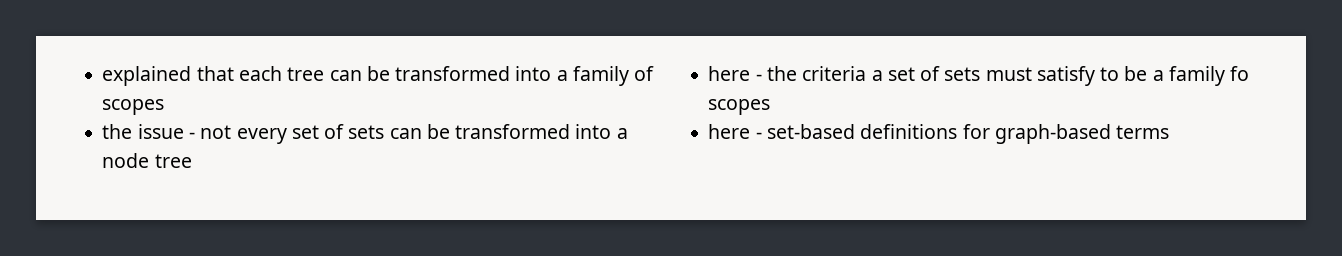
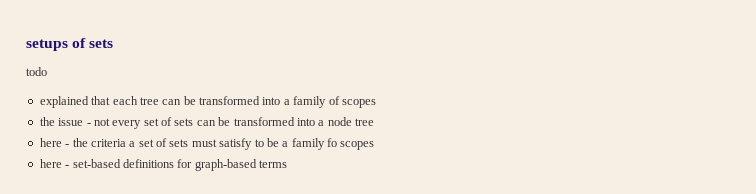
(102, 76) none -> [26,38,114,51] [26,67,47,76] setups of sets // todo //

